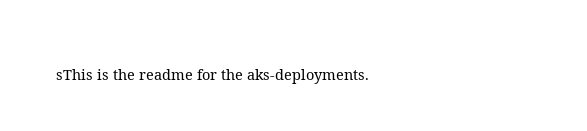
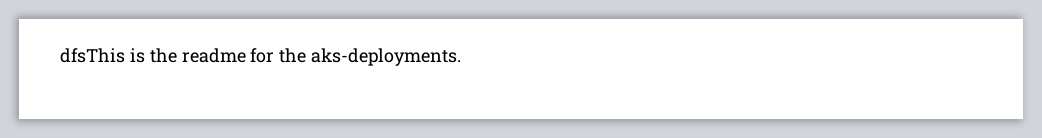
[56,69,93,80] sThis -> [60,48,125,63] dfsThis

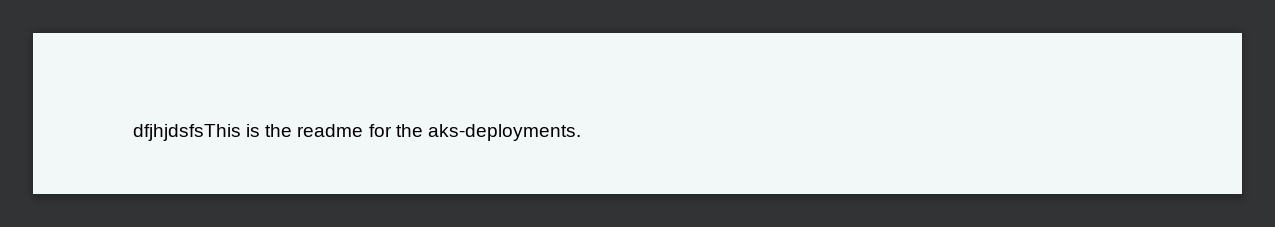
[60,48,125,63] dfsThis -> [133,124,241,141] dfjhjdsfsThis

